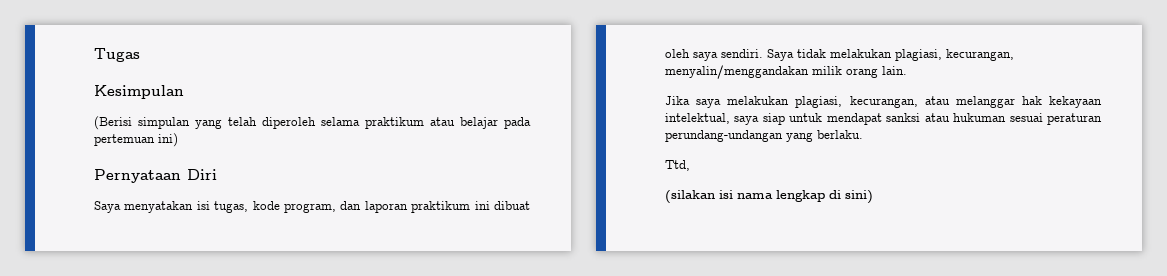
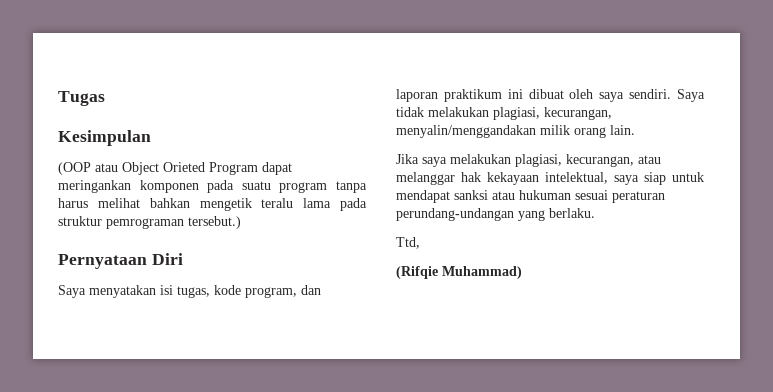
[94,116,531,130] [94,133,178,147] (Berisi simpulan yang telah diperoleh selama praktikum atau belajar pada pertemuan ini) -> [58,162,292,175] [58,180,367,193] [58,198,367,211] [58,216,241,229] (OOP atau Object Orieted Program dapat meringankan komponen pada suatu program tanpa harus melihat bahkan mengetik teralu lama pada struktur pemrograman tersebut.)
[665,190,873,204] (silakan isi nama lengkap di sini) -> [396,266,522,279] (Rifqie Muhammad)

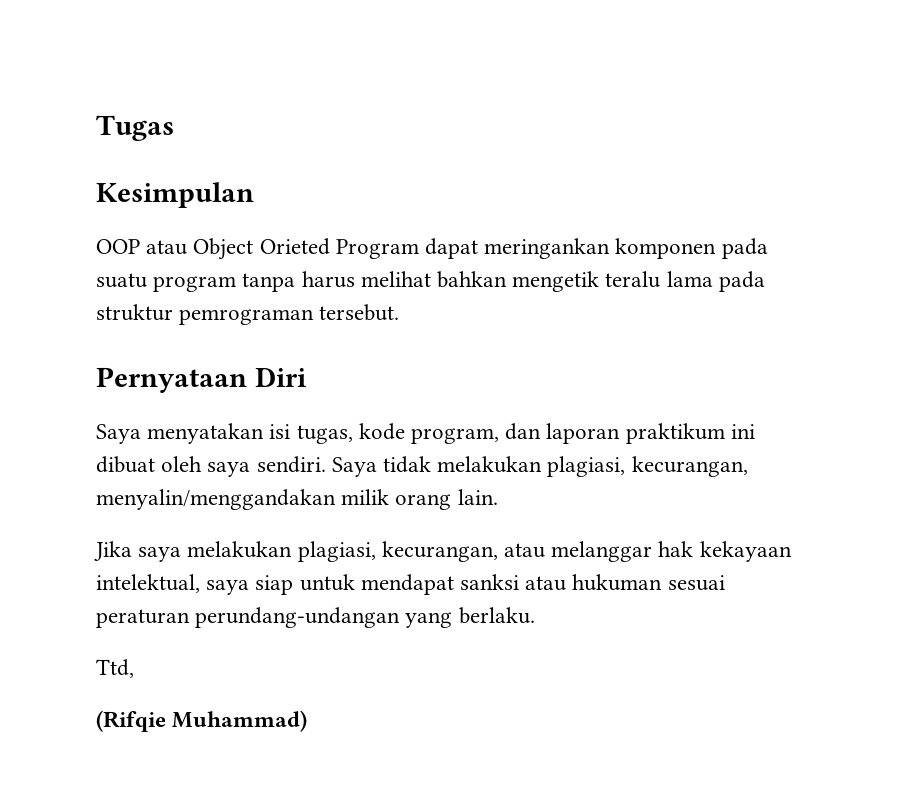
[58,162,91,175] (OOP -> [96,239,140,254] OOP
[188,216,241,229] tersebut.) -> [319,304,400,321] tersebut.

